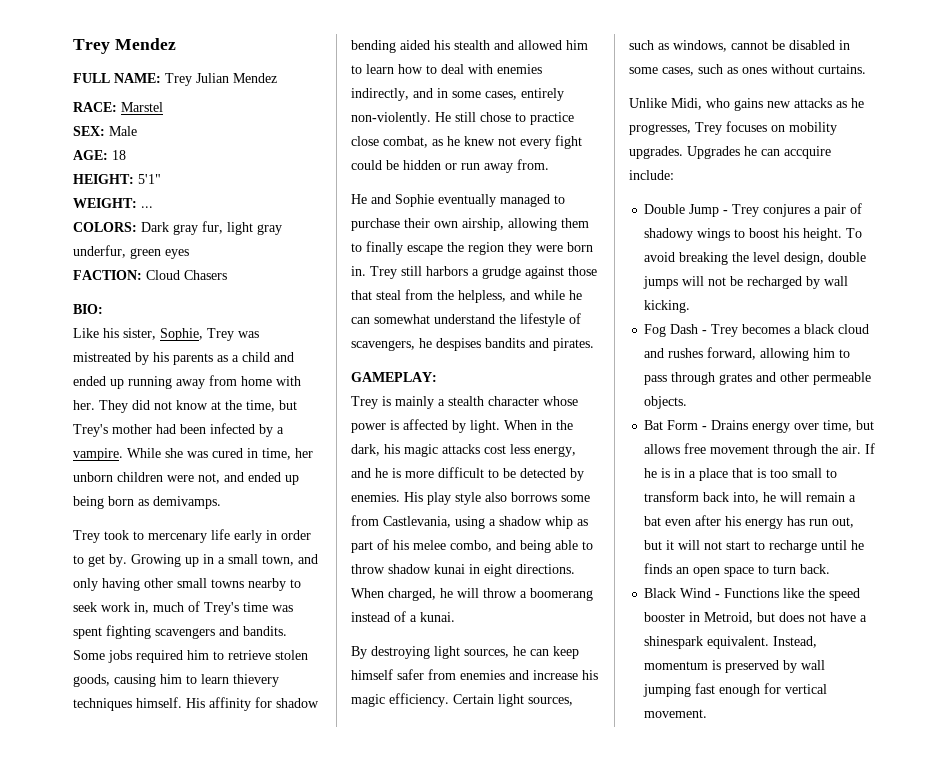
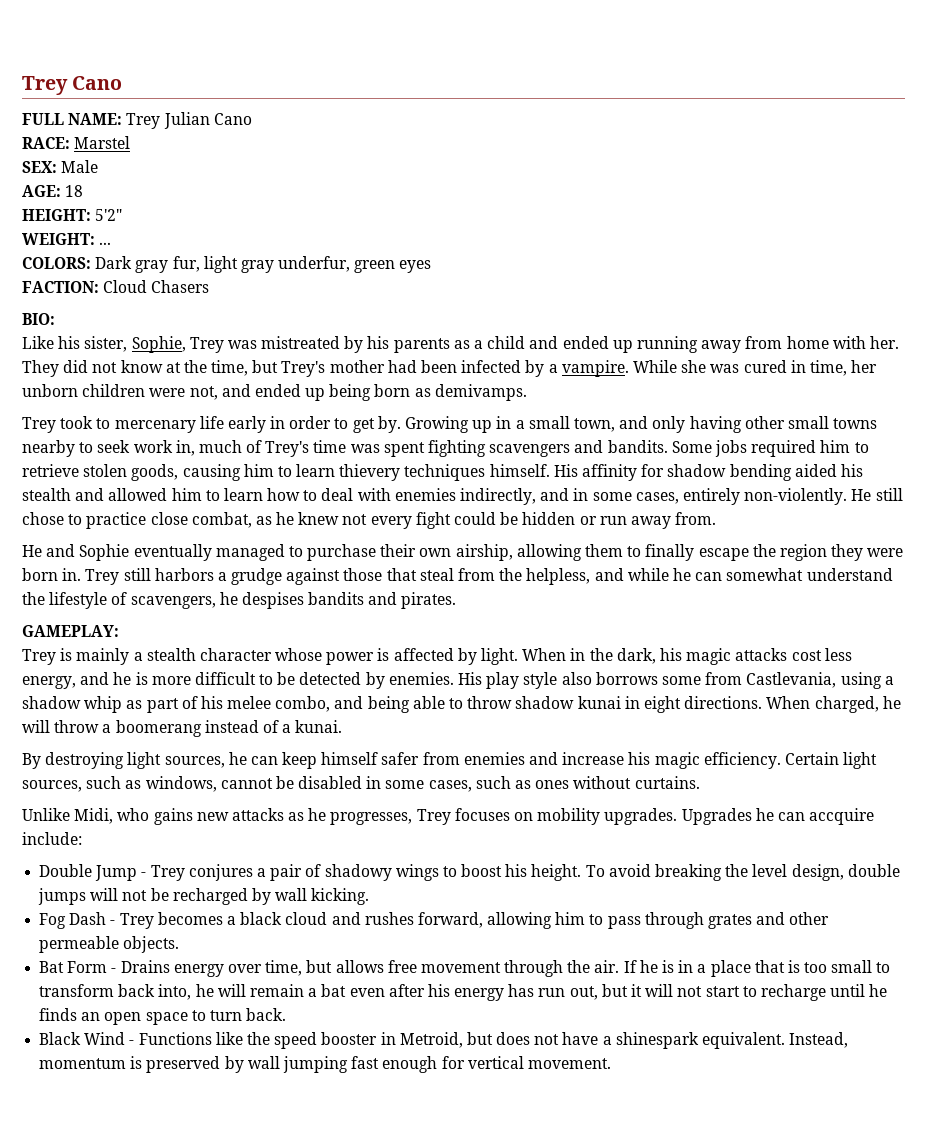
[73,38,176,54] Trey Mendez -> [22,76,123,95] Trey Cano
[233,73,277,83] Mendez -> [213,113,252,125] Cano
[138,174,161,184] 5'1" -> [95,209,123,221] 5'2"

